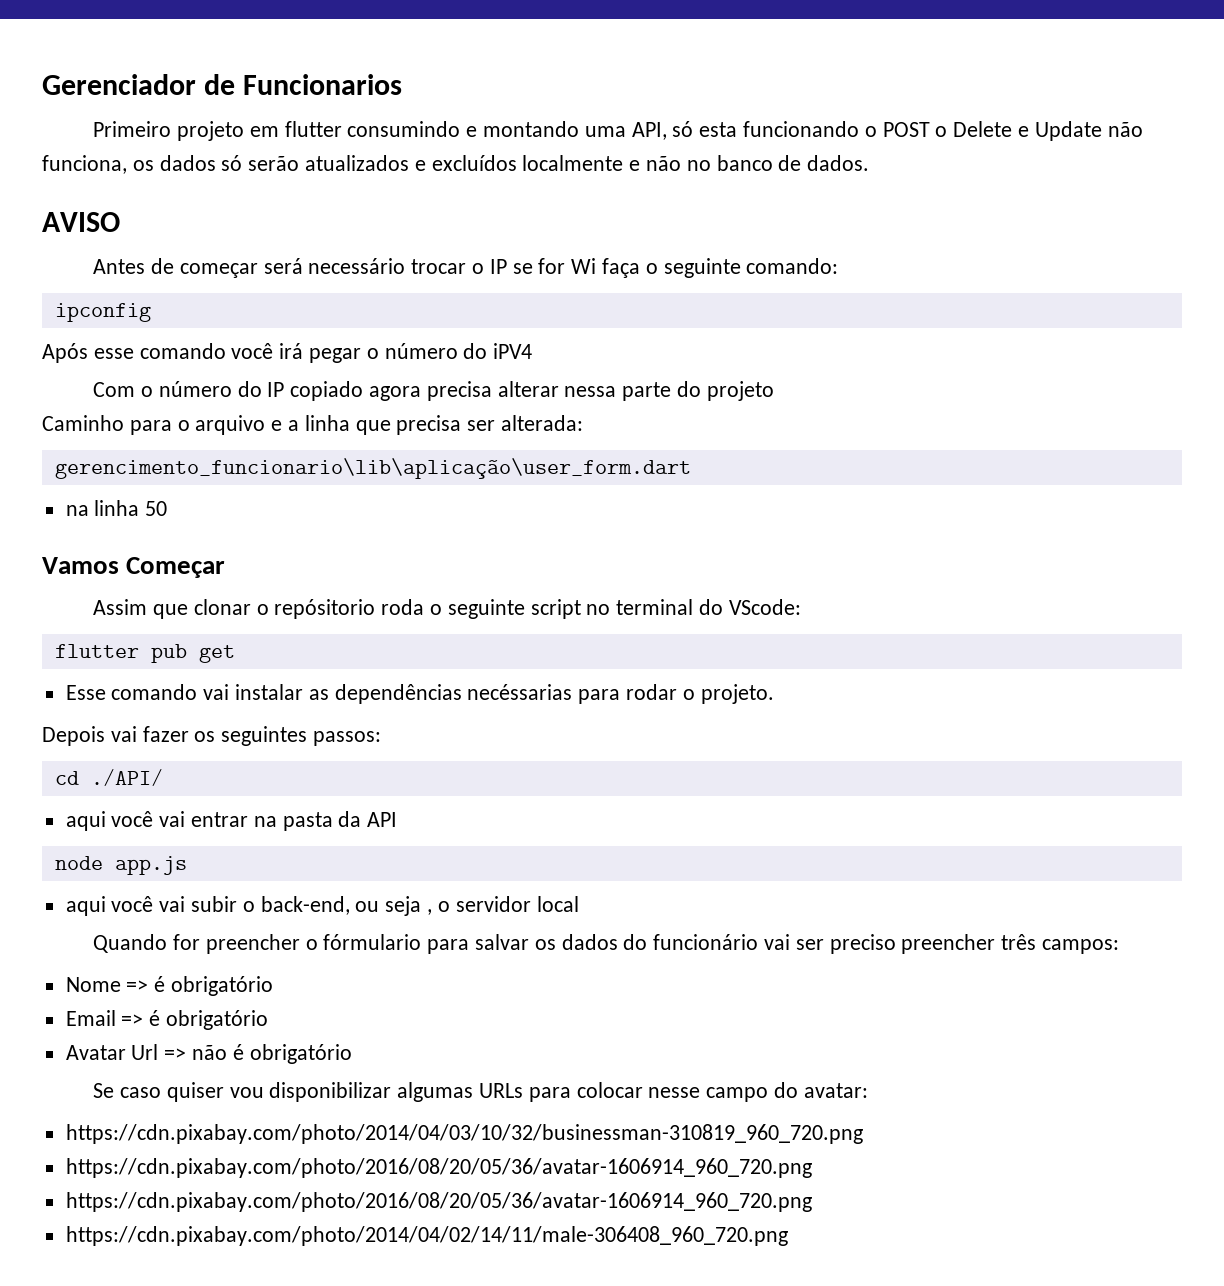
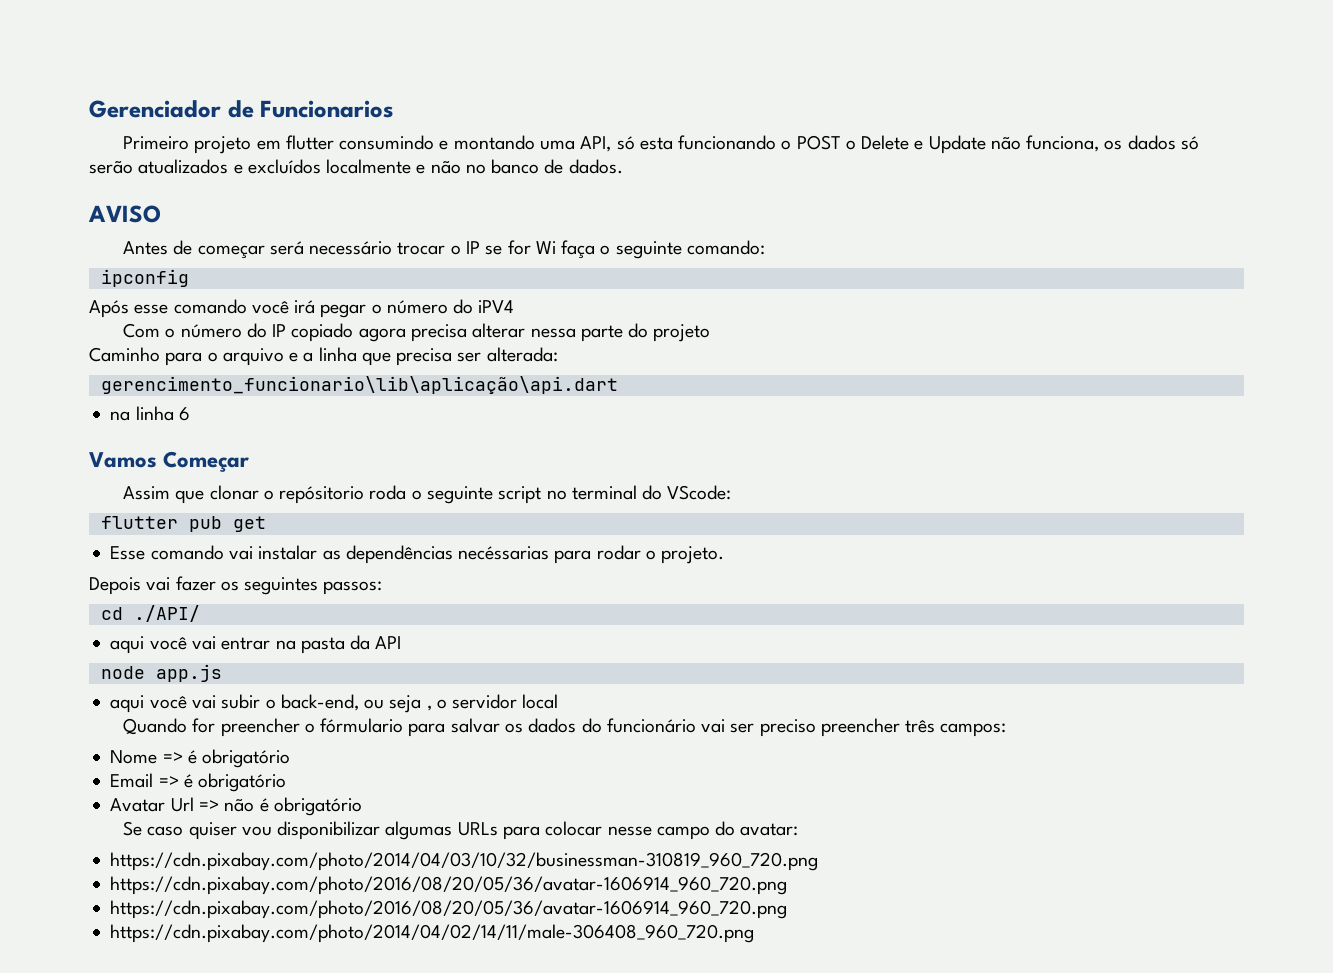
[54,458,691,479] gerencimento_funcionario\lib\aplicação\user_form.dart -> [100,376,618,394] gerencimento_funcionario\lib\aplicação\api.dart
[145,501,168,516] 50 -> [178,407,190,421] 6

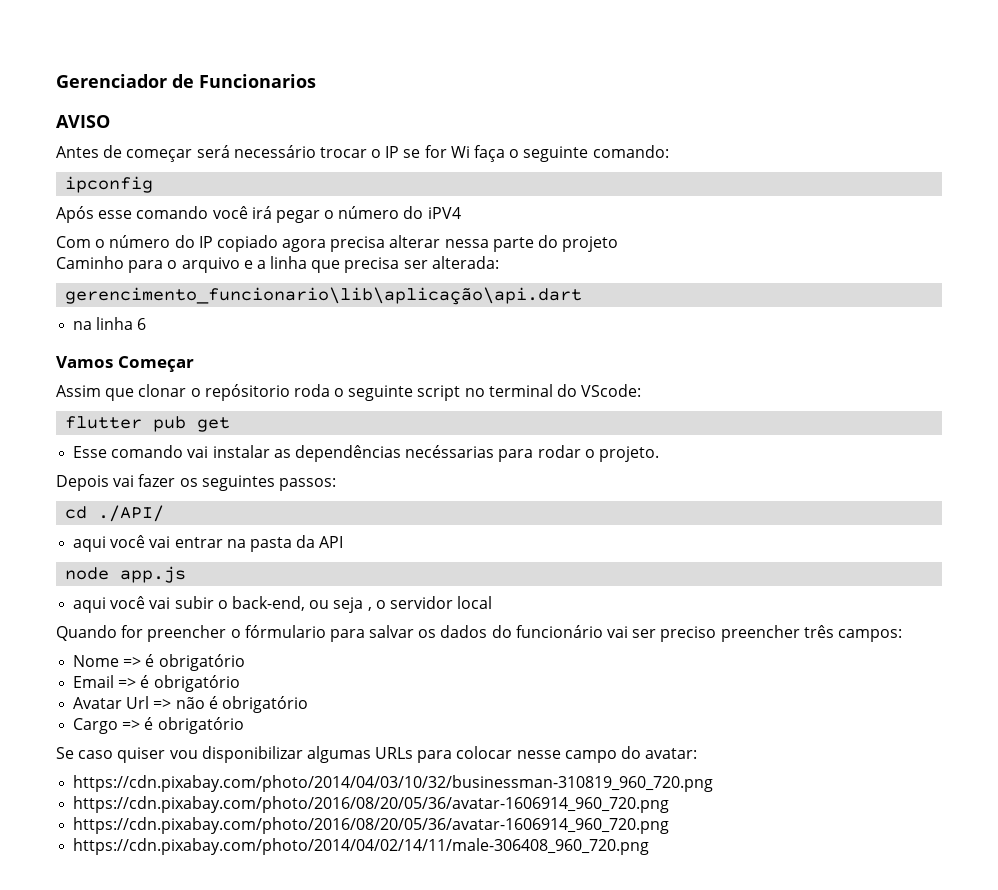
[123,135,1199,154] [89,159,623,174] // Primeiro projeto em flutter consumindo e montando uma API, só esta funcionando o POST o Delete e Update não funciona, os dados só serão atualizados e excluídos localmente e não no banco de dados. -> (316, 81) none
(362, 806) none -> [73,717,244,734] // Cargo => é obrigatório

